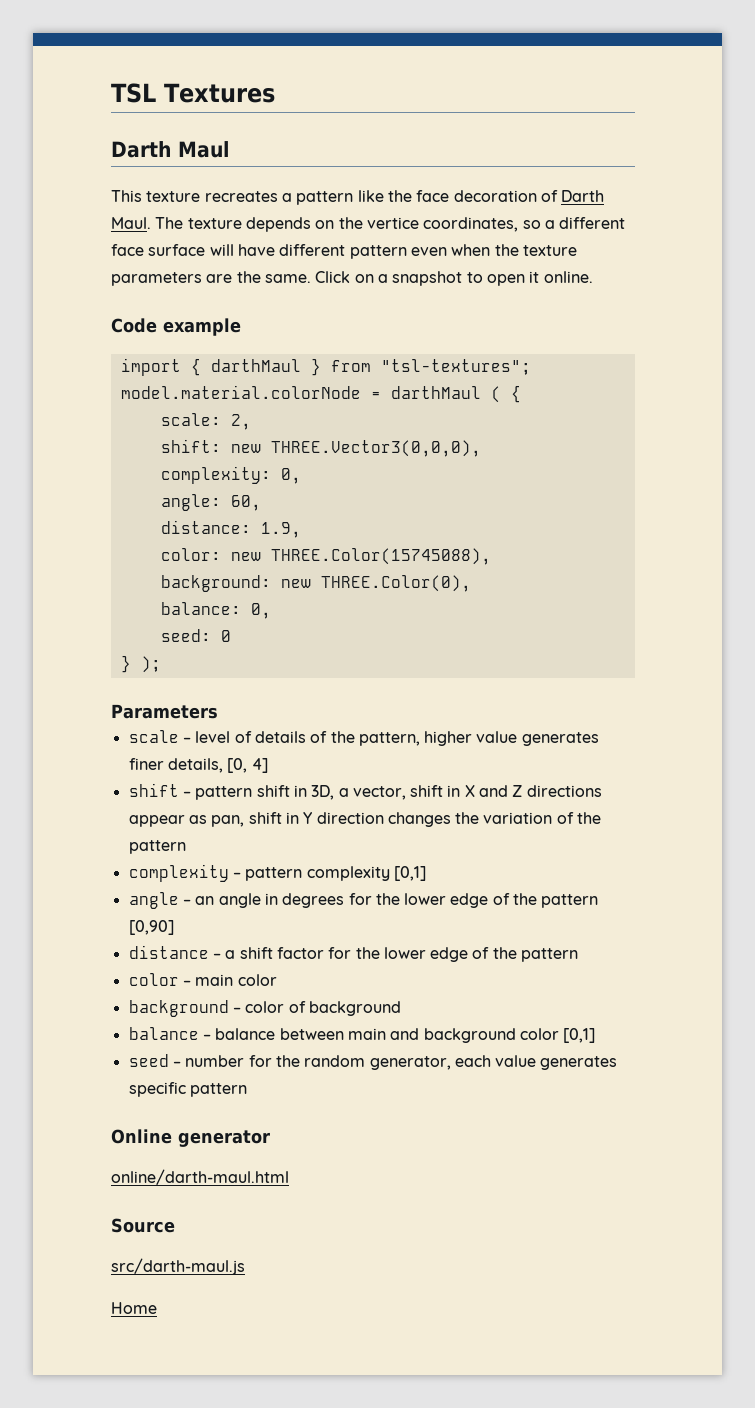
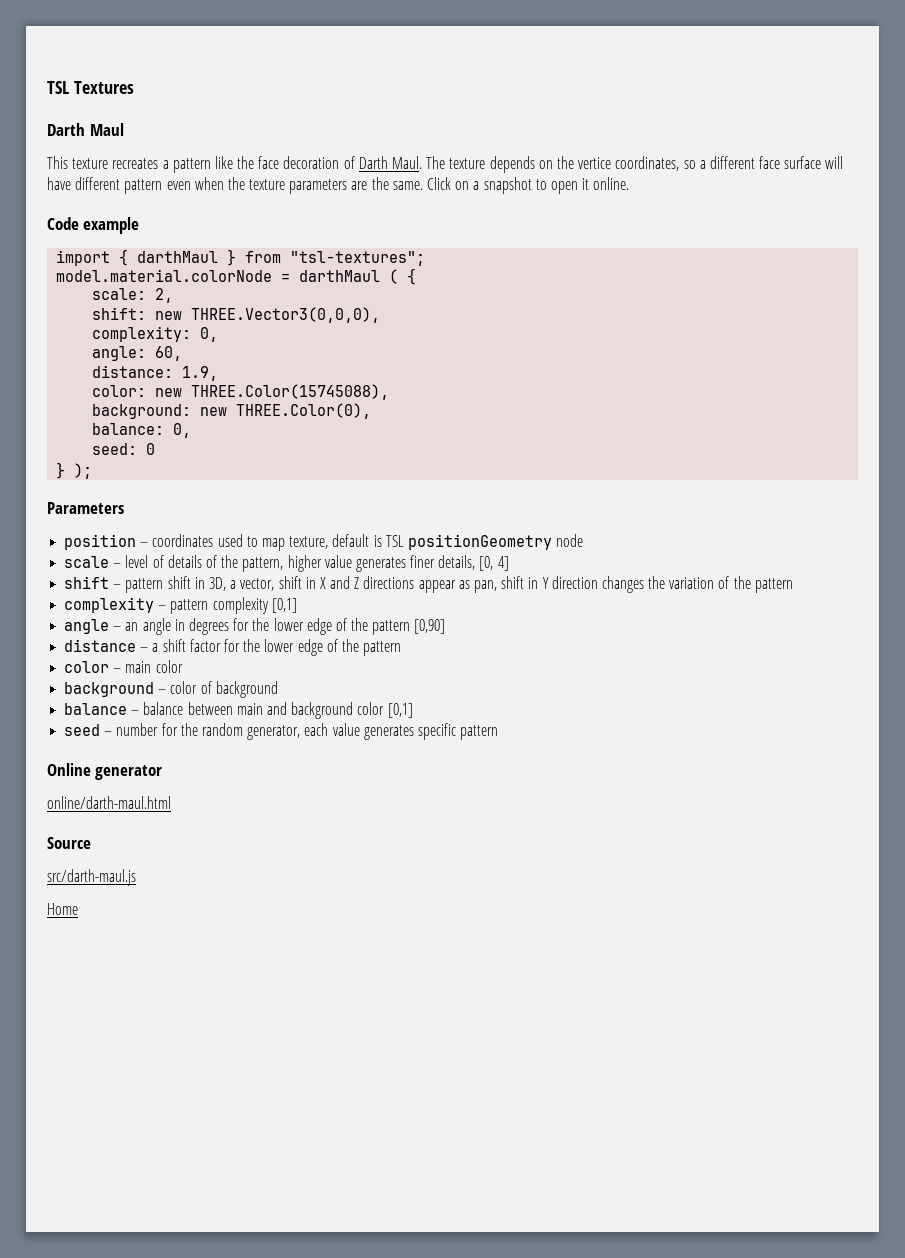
(218, 711) none -> [64,534,584,551] // position – coordinates used to map texture, default is TSL positionGeometry node

